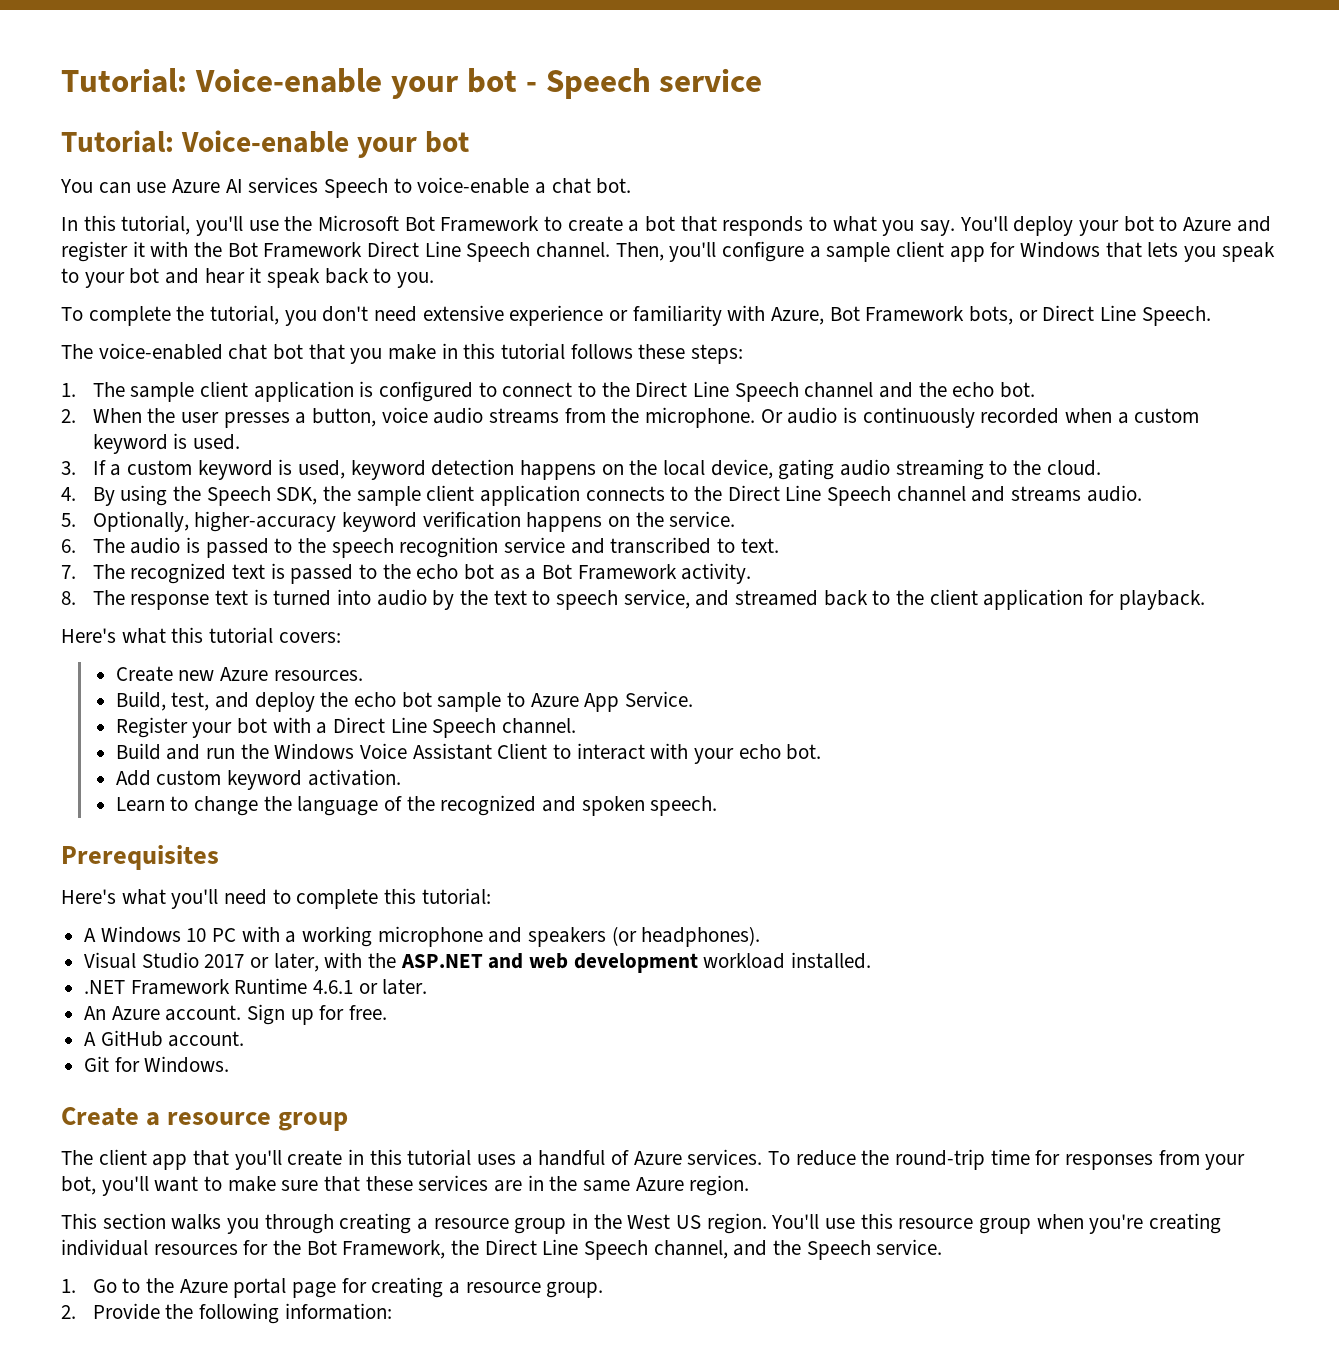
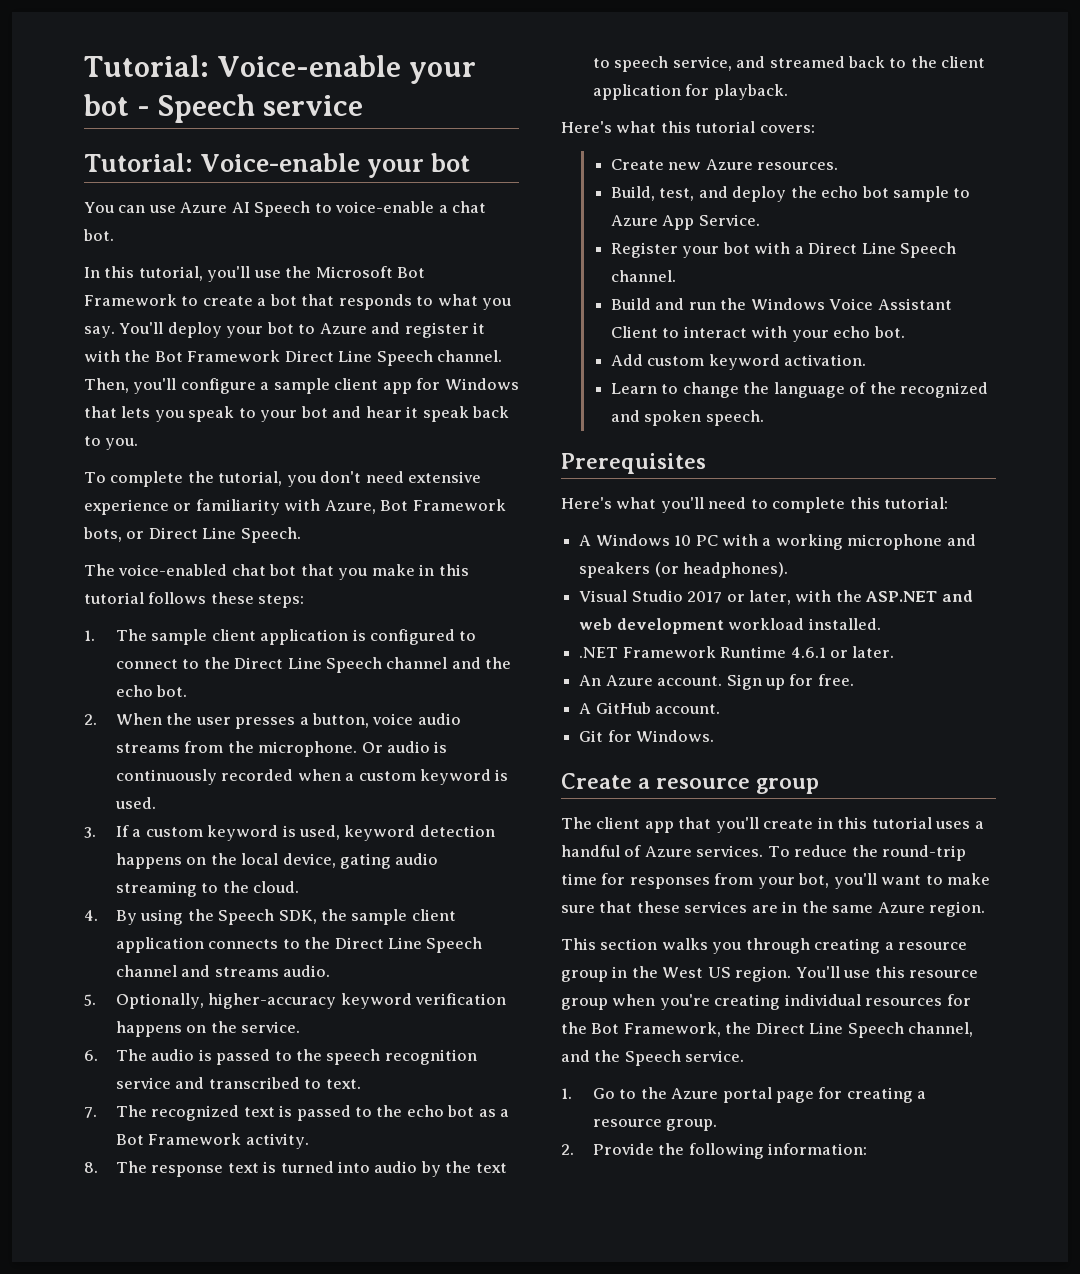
[248,177,319,193] services -> (250, 207) none

